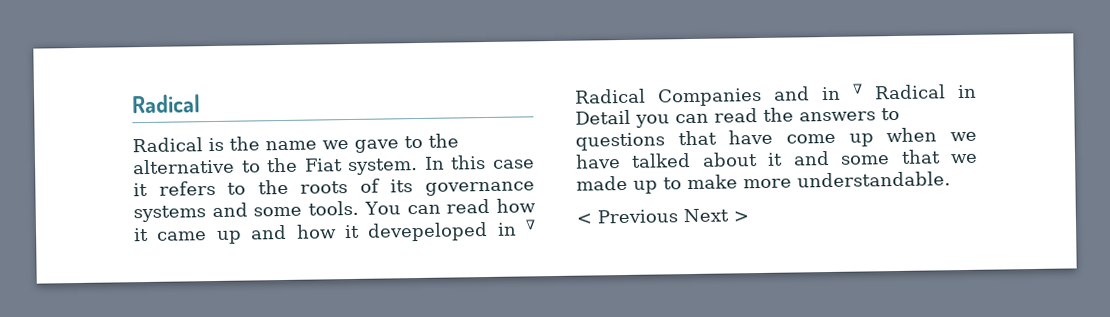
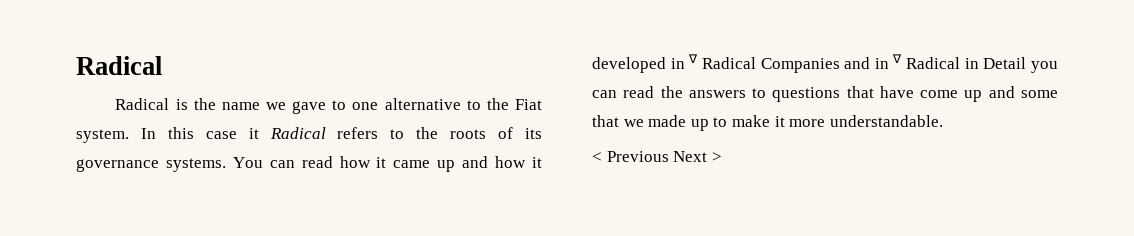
[428,133,459,148] the -> [352,102,379,110] one
(148, 189) none -> [269,127,326,139] Radical
[133,200,360,223] systems and some tools. -> [165,158,226,172] systems.
[367,221,489,242] devepeloped -> [592,57,666,73] developed
[886,127,977,143] [575,152,784,169] when we have talked about it -> (983, 96) none
(738, 182) none -> [774,116,785,127] it

